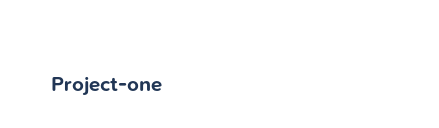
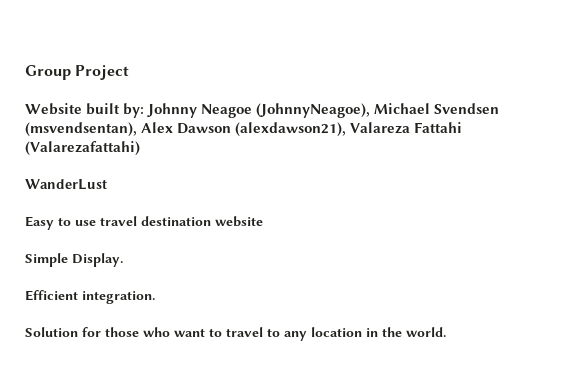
[51,76,162,96] Project-one -> [25,65,130,80] [25,103,500,118] [25,122,463,137] [25,141,140,156] [25,179,107,190] [25,216,263,230] [25,253,123,267] [25,290,155,304] [25,327,446,341] Group Project // Website built by: Johnny Neagoe (JohnnyNeagoe), Michael Svendsen (msvendsentan), Alex Dawson (alexdawson21), Valareza Fattahi (Valarezafattahi) // WanderLust // Easy to use travel destination website // Simple Display. // Efficient integration. // Solution for those who want to travel to any location in the world.

